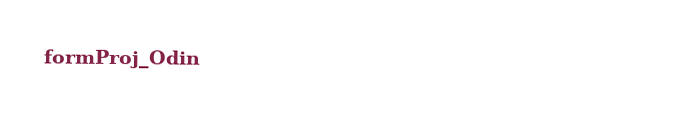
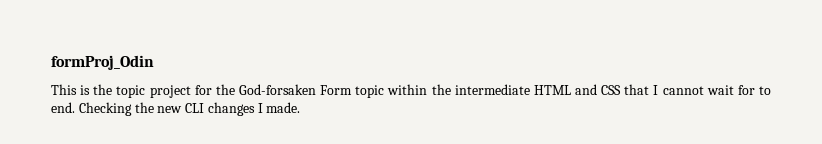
(201, 59) none -> [51,84,771,98] [51,102,301,116] // This is the topic project for the God-forsaken Form topic within the intermediate HTML and CSS that I cannot wait for to end. Checking the new CLI changes I made.

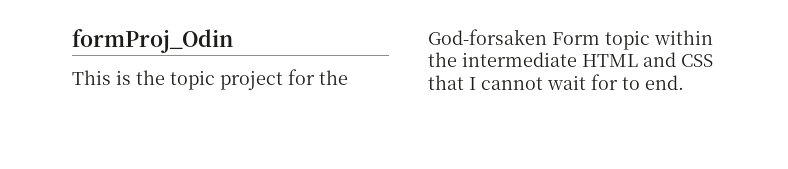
[78,102,301,116] Checking the new CLI changes I made. -> (684, 82) none

